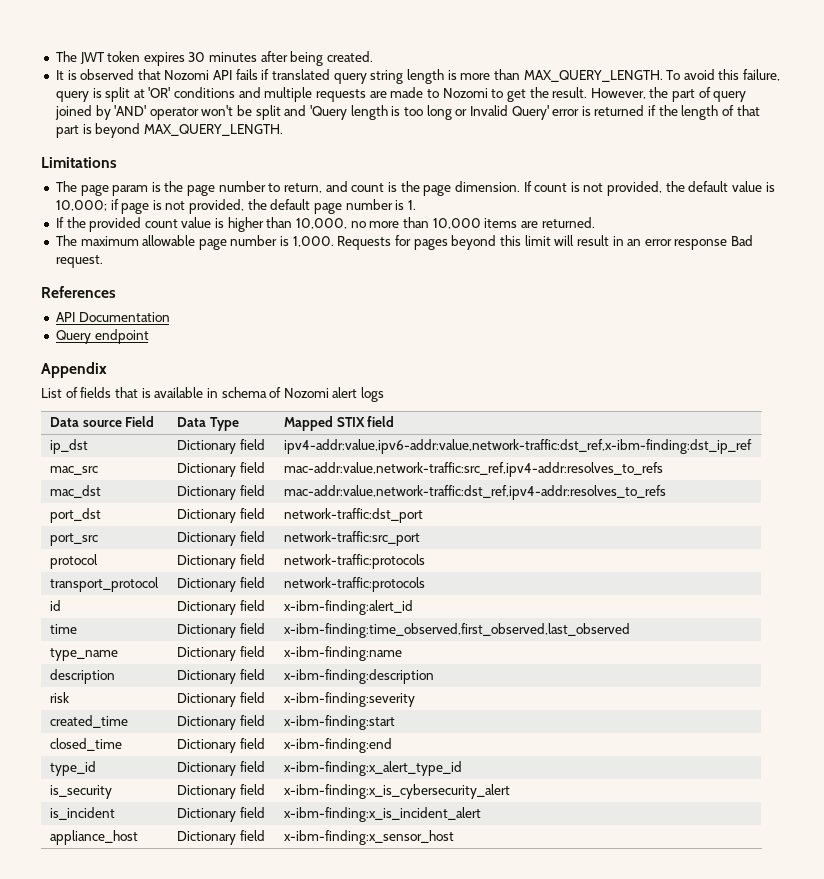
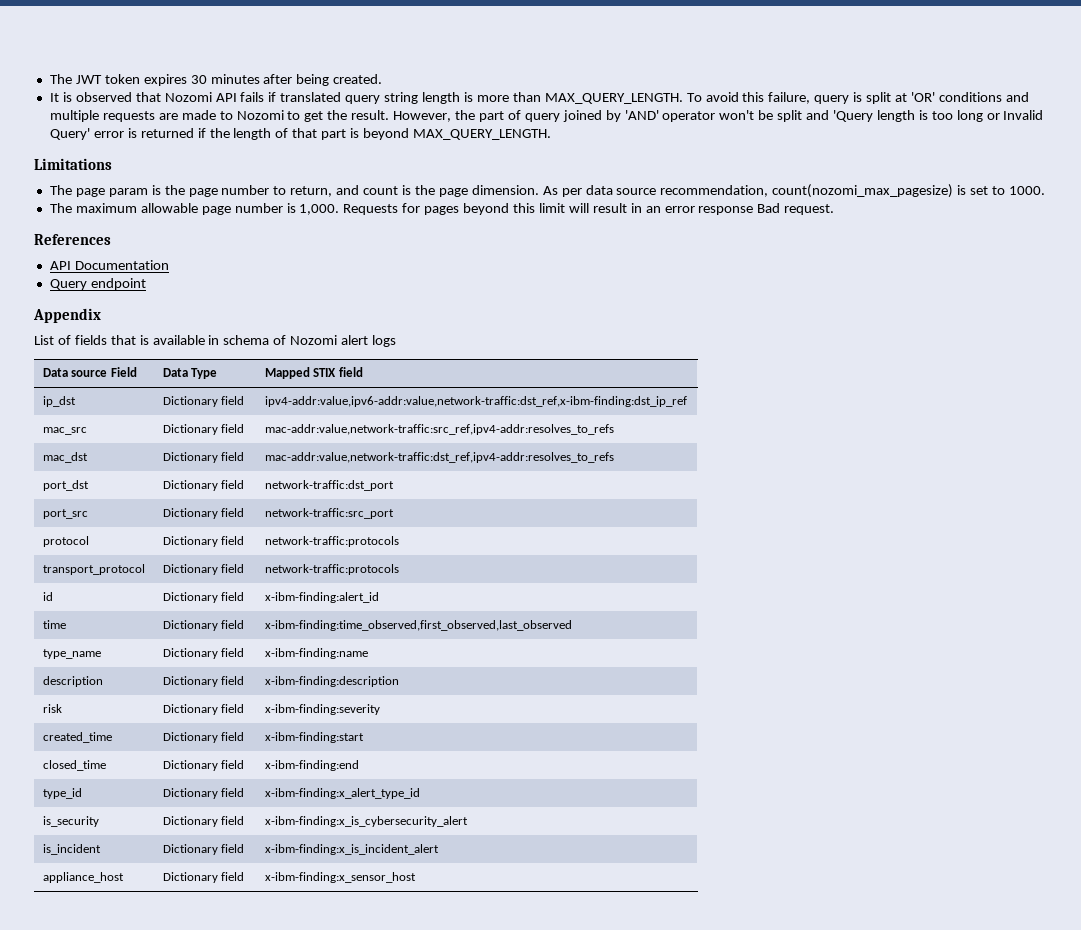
[523,181,775,196] [55,199,416,214] [55,217,595,232] If count is not provided, the default value is 10,000; if page is not provided, the default page number is 1. // If the provided count value is higher than 10,000, no more than 10,000 items are returned. -> [542,184,1045,198] As per data source recommendation, count(nozomi_max_pagesize) is set to 1000.

